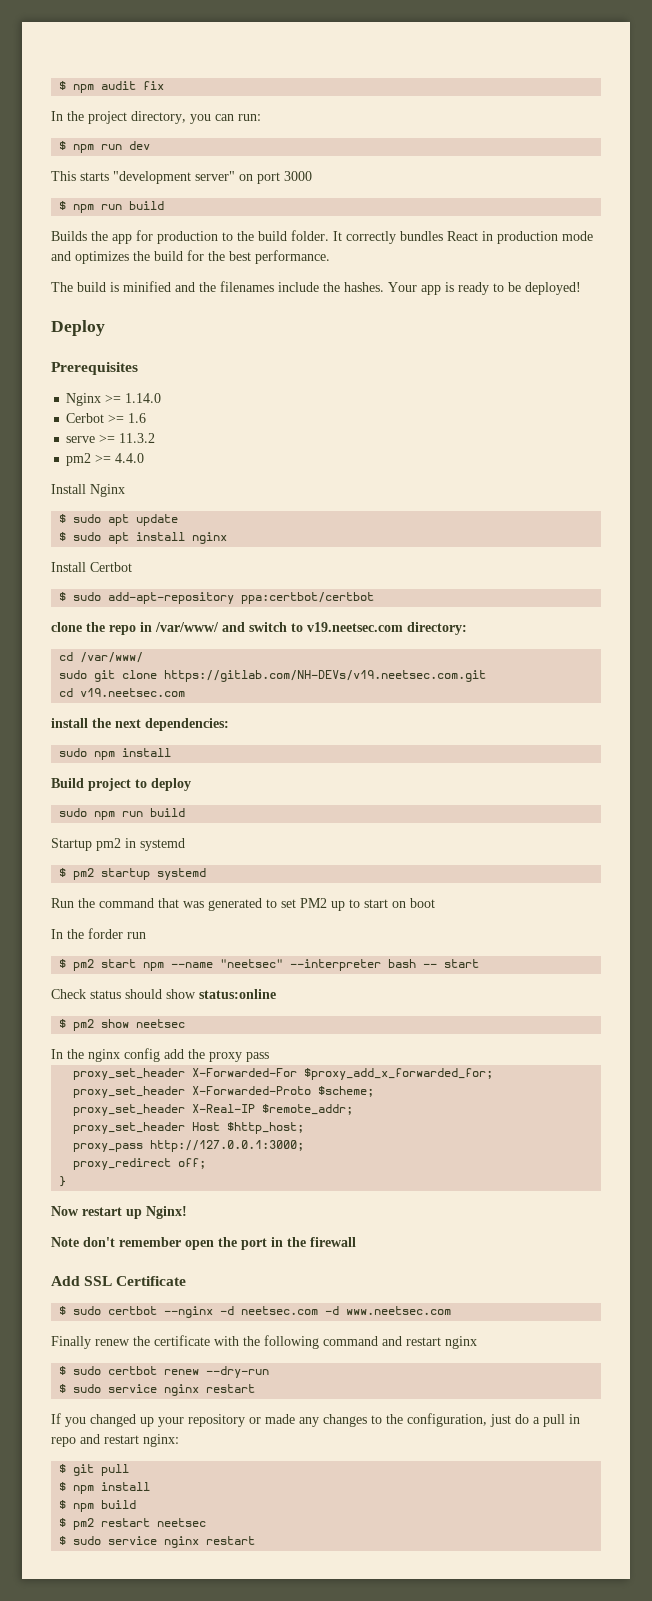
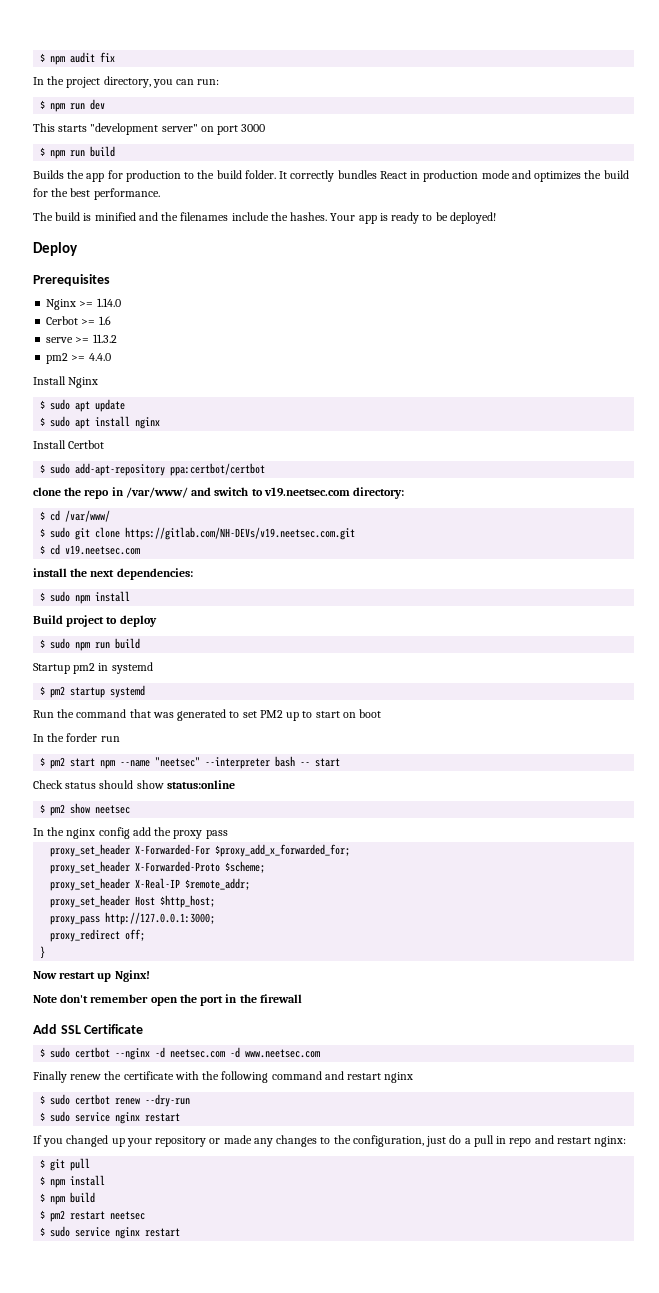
(467, 628) none -> [40,511,46,520] $
(144, 657) none -> [40,528,46,537] $
(487, 676) none -> [40,545,46,554] $
(229, 724) none -> [40,592,46,601] $
(191, 784) none -> [40,639,46,648] $

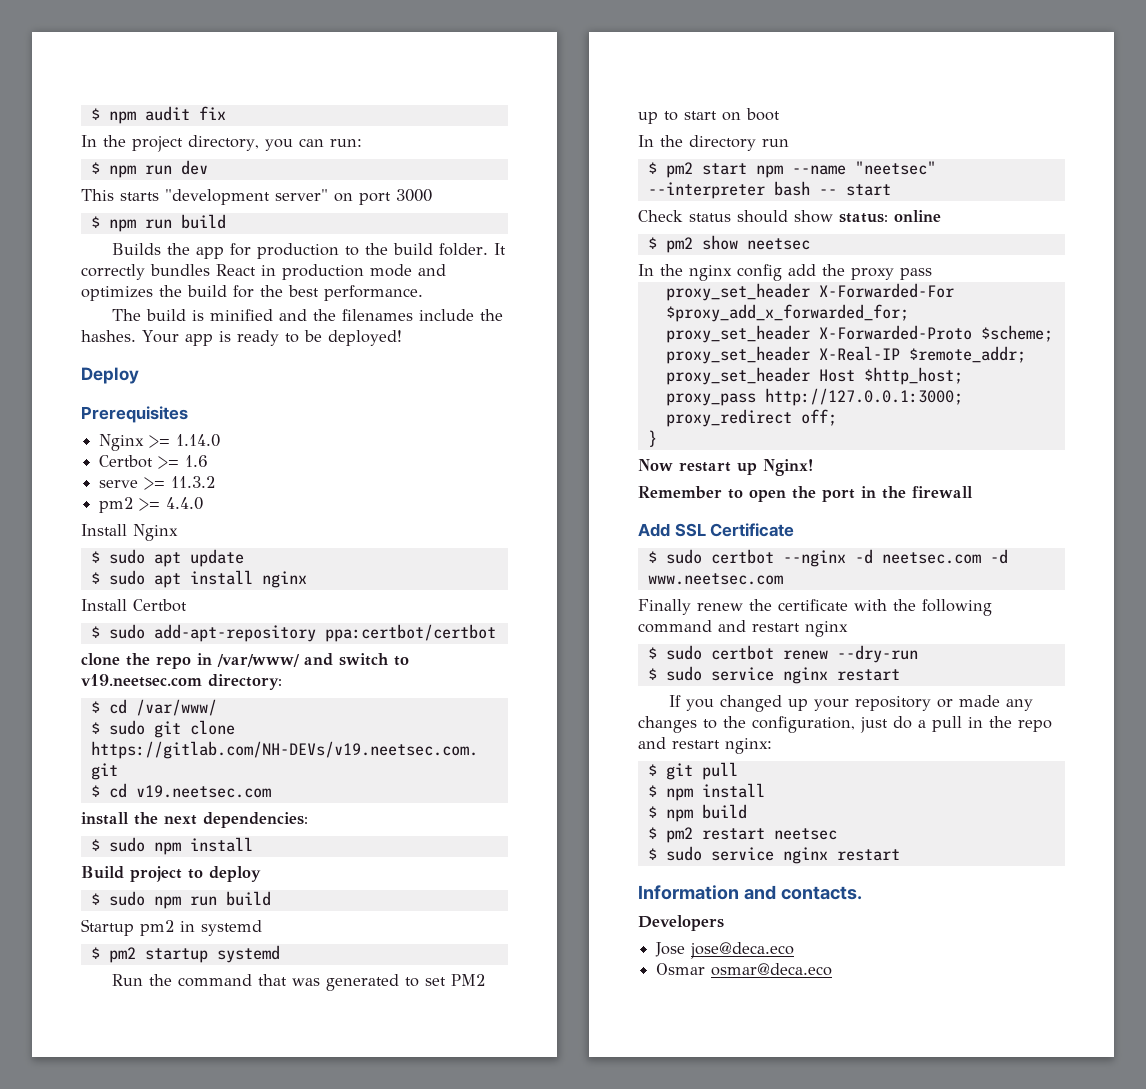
[46,316,79,325] Cerbot -> [99,455,154,468] Certbot
[66,733,98,742] forder -> [689,135,756,151] directory
[166,780,235,789] status:online -> [839,210,941,223] status: online
[33,994,149,1003] Note don't remember -> [638,486,743,499] Remember to
(507, 1140) none -> [989,716,1012,728] the
(181, 1232) none -> [638,885,862,900] [638,915,724,931] [655,942,795,959] [656,963,833,976] // Information and contacts. // Developers // Jose jose@deca.eco // Osmar osmar@deca.eco

